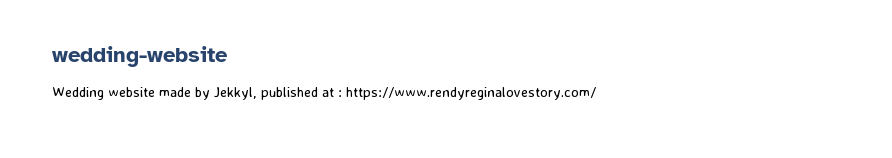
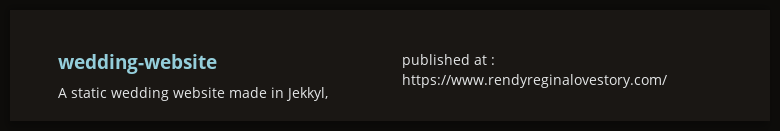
[52,87,104,100] Wedding -> [58,87,169,101] A static wedding
[195,87,210,100] by -> [271,87,284,98] in

